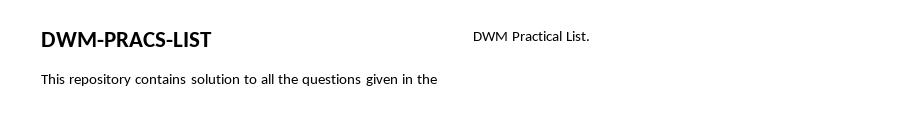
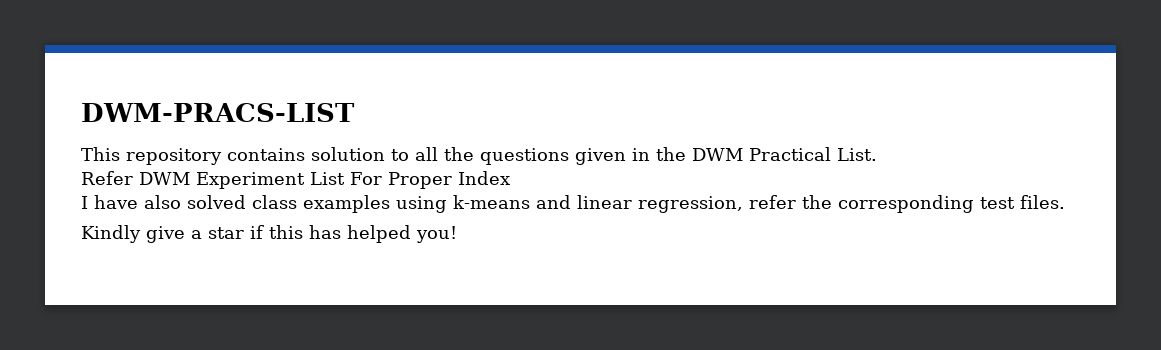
(590, 36) none -> [81,171,510,189] [81,195,1065,213] [81,225,457,243] // Refer DWM Experiment List For Proper Index // I have also solved class examples using k-means and linear regression, refer the corresponding test files. // Kindly give a star if this has helped you!

